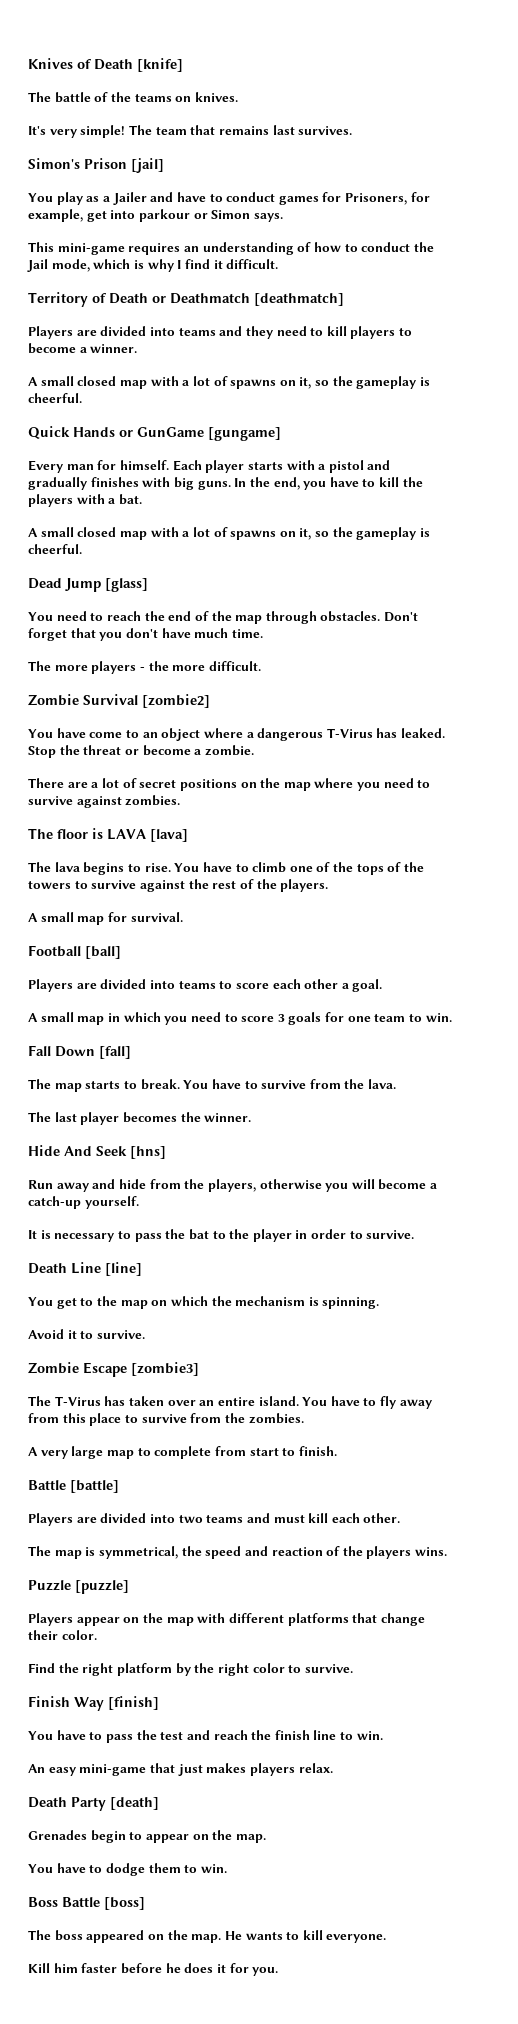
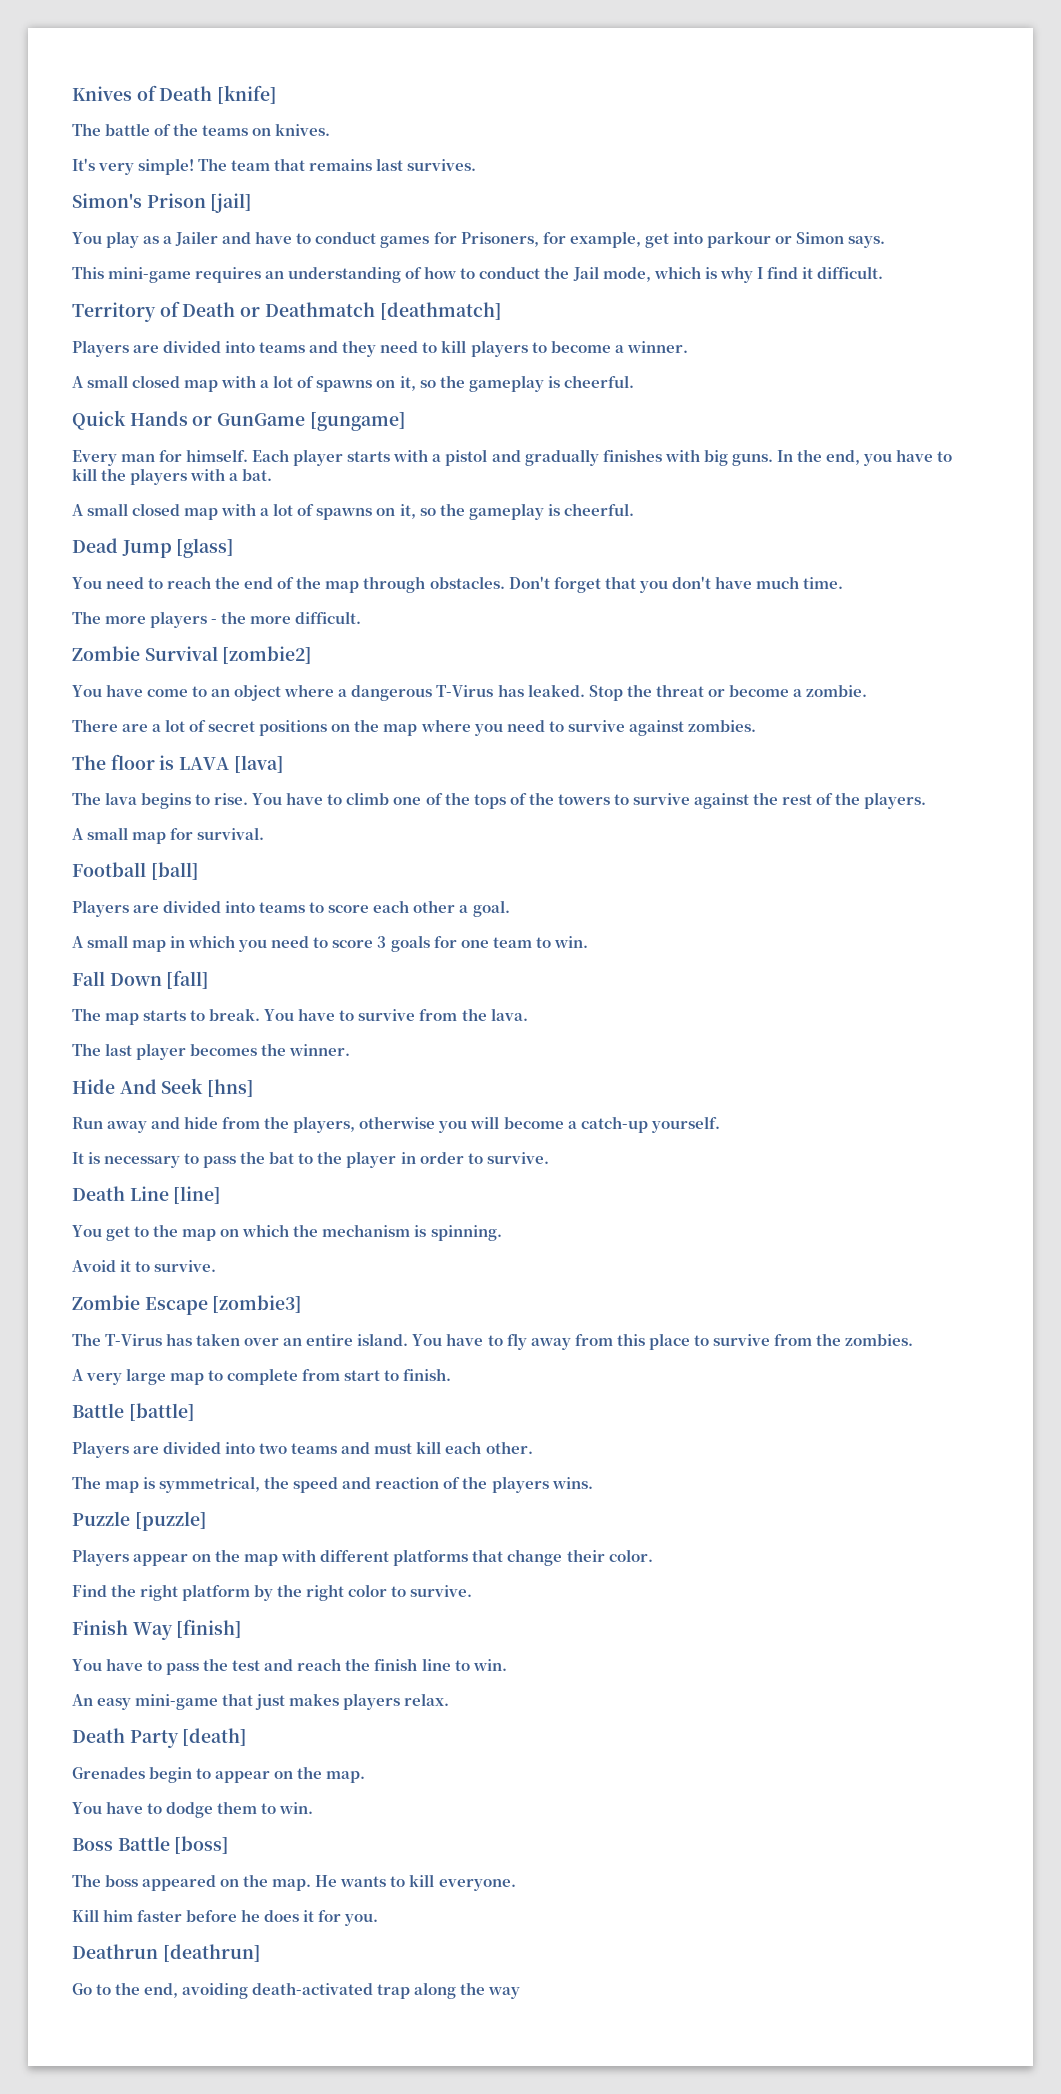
(279, 1971) none -> [72,1944,261,1962] [72,1982,521,1999] // Deathrun [deathrun] // Go to the end, avoiding death-activated trap along the way

